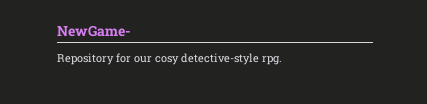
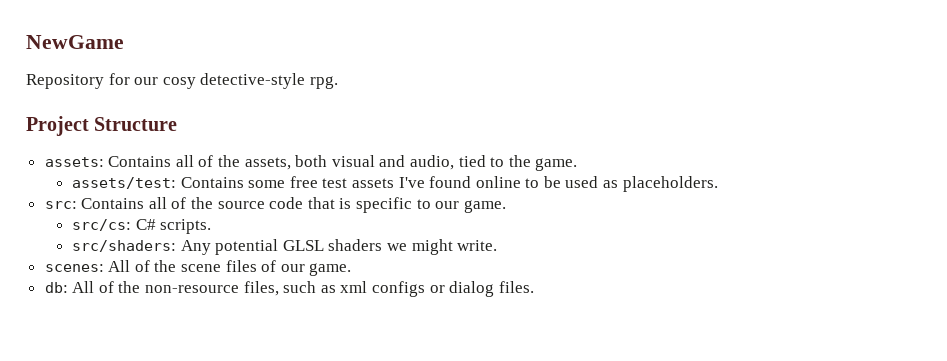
[57,25,131,37] NewGame- -> [26,35,124,49] NewGame
(282, 60) none -> [26,116,178,136] [44,155,578,171] [71,176,718,192] [44,197,506,213] [71,219,212,234] [71,239,498,255] [44,260,352,276] [44,281,534,297] // Project Structure // assets: Contains all of the assets, both visual and audio, tied to the game. // assets/test: Contains some free test assets I've found online to be used as placeholders. // src: Contains all of the source code that is specific to our game. // src/cs: C# scripts. // src/shaders: Any potential GLSL shaders we might write. // scenes: All of the scene files of our game. // db: All of the non-resource files, such as xml configs or dialog files.

